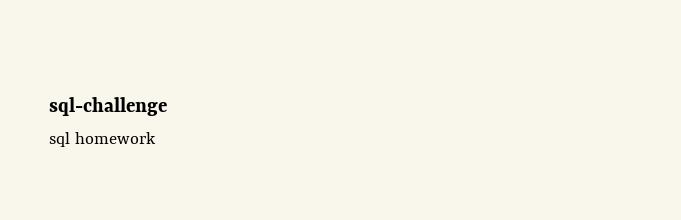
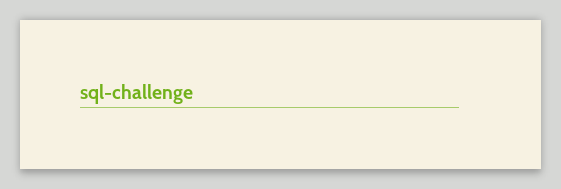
[49,132,156,147] // sql homework -> (193, 94) none

